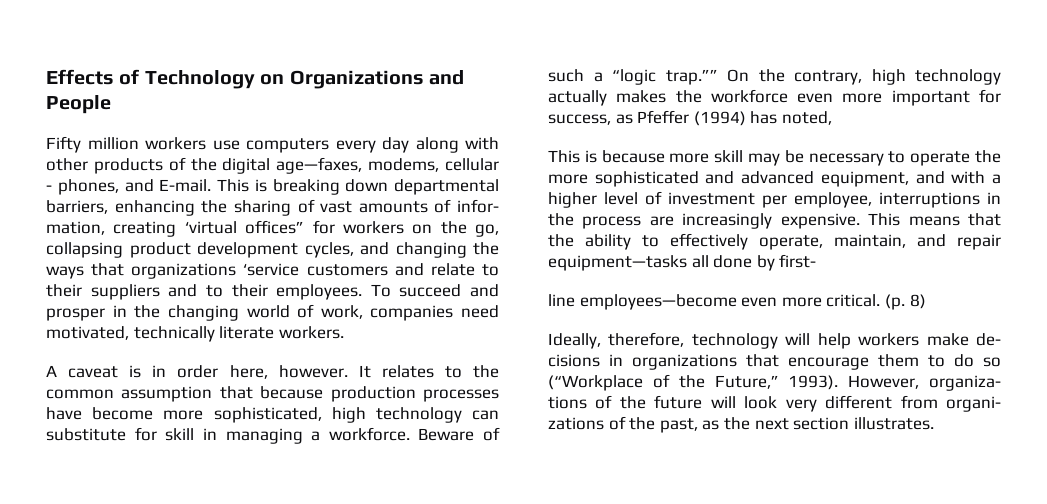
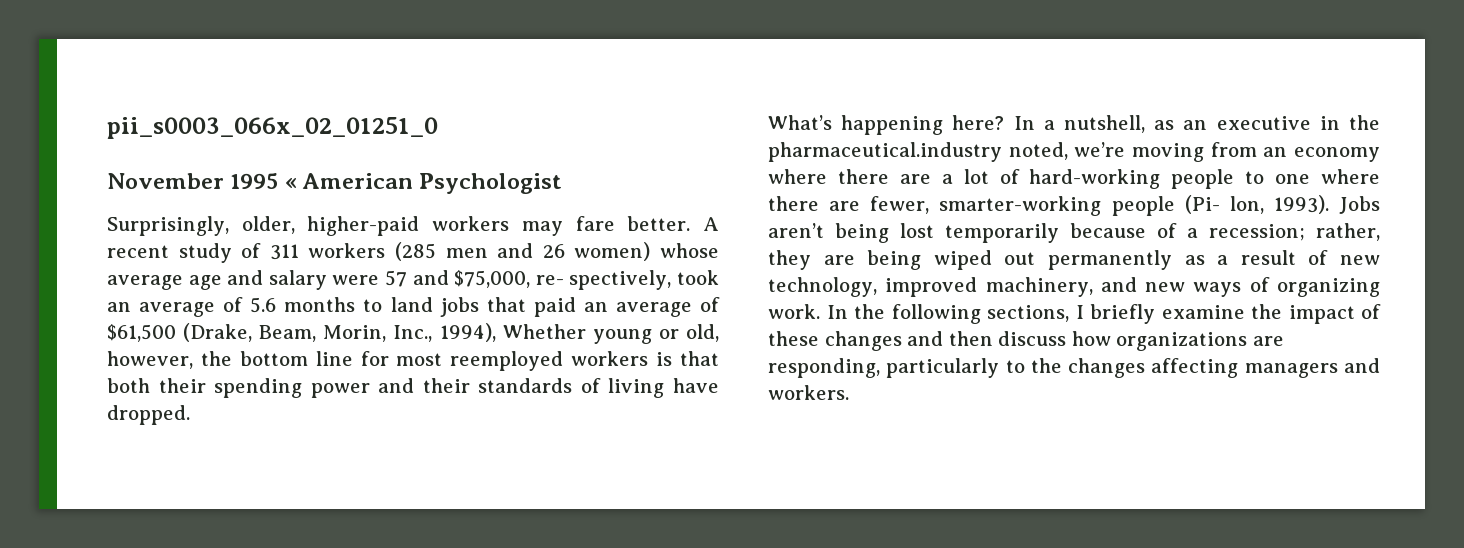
[46,69,464,89] [46,95,111,114] [46,136,499,153] [46,157,499,174] [46,179,499,195] [46,199,499,216] [46,220,499,237] [46,242,499,258] [46,263,500,279] [46,284,499,300] [46,304,499,321] [46,326,344,342] [46,365,500,379] [46,386,499,402] [46,407,500,423] [46,427,500,444] [548,69,1001,85] [548,89,1001,106] [548,110,832,126] [548,150,1001,166] [548,171,1001,187] [548,191,1001,208] [548,213,1001,229] [548,233,1001,250] [548,254,817,271] [548,294,926,310] [548,332,1001,349] [548,354,1001,370] [548,374,1001,391] [548,395,1001,412] [548,416,934,433] Effects of Technology on Organizations and People // Fifty million workers use computers every day along with other products of the digital age—faxes, modems, cellular - phones, and E-mail. This is breaking down departmental barriers, enhancing the sharing of vast amounts of infor- mation, creating ‘virtual offices” for workers on the go, collapsing product development cycles, and changing the ways that organizations ‘service customers and relate to their suppliers and to their employees. To succeed and prosper in the changing world of work, companies need motivated, technically literate workers. // A caveat is in order here, however. It relates to the common assumption that because production processes have become more sophisticated, high technology can substitute for skill in managing a workforce. Beware of such a “logic trap.”” On the contrary, high technology actually makes the workforce even more important for success, as Pfeffer (1994) has noted, // This is because more skill may be necessary to operate the more sophisticated and advanced equipment, and with a higher level of investment per employee, interruptions in the process are increasingly expensive. This means that the ability to effectively operate, maintain, and repair equipment—tasks all done by first- // line employees—become even more critical. (p. 8) // Ideally, therefore, technology will help workers make de- cisions in organizations that encourage them to do so (“Workplace of the Future,” 1993). However, organiza- tions of the future will look very different from organi- zations of the past, as the next section illustrates. -> [107,117,438,139] [107,173,563,194] [107,216,719,236] [107,242,720,263] [107,270,720,290] [107,297,720,317] [107,323,720,344] [107,351,720,371] [107,378,719,398] [107,405,190,425] [768,115,1380,135] [768,142,1380,162] [768,169,1380,189] [768,195,1380,216] [768,223,1380,243] [768,250,1380,270] [768,277,1380,297] [768,304,1381,324] [768,331,1284,351] [768,358,1380,378] [768,385,849,400] pii_s0003_066x_02_01251_0 // November 1995 « American Psychologist // Surprisingly, older, higher-paid workers may fare better. A recent study of 311 workers (285 men and 26 women) whose average age and salary were 57 and $75,000, re- spectively, took an average of 5.6 months to land jobs that paid an average of $61,500 (Drake, Beam, Morin, Inc., 1994), Whether young or old, however, the bottom line for most reemployed workers is that both their spending power and their standards of living have dropped. // What’s happening here? In a nutshell, as an executive in the pharmaceutical.industry noted, we’re moving from an economy where there are a lot of hard-working people to one where there are fewer, smarter-working people (Pi- lon, 1993). Jobs aren’t being lost temporarily because of a recession; rather, they are being wiped out permanently as a result of new technology, improved machinery, and new ways of organizing work. In the following sections, I briefly examine the impact of these changes and then discuss how organizations are responding, particularly to the changes affecting managers and workers.

